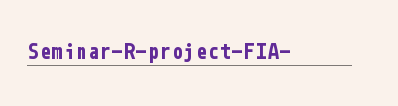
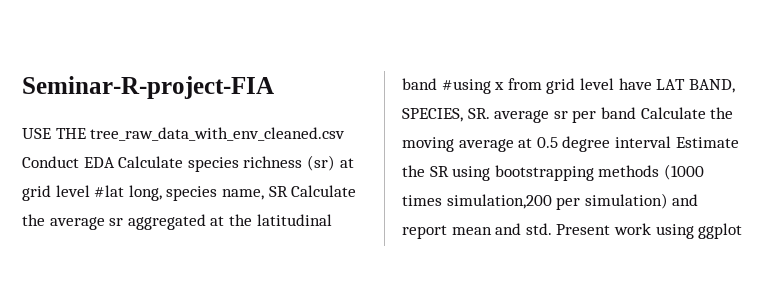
[27,43,291,63] Seminar-R-project-FIA- -> [22,76,274,99] [22,127,346,141] [22,155,354,172] [22,185,357,201] [22,214,332,230] [402,78,735,94] [402,107,734,123] [402,136,739,152] [402,164,704,181] [402,193,699,210] [402,223,743,239] Seminar-R-project-FIA // USE THE tree_raw_data_with_env_cleaned.csv Conduct EDA Calculate species richness (sr) at grid level #lat long, species name, SR Calculate the average sr aggregated at the latitudinal band #using x from grid level have LAT BAND, SPECIES, SR. average sr per band Calculate the moving average at 0.5 degree interval Estimate the SR using bootstrapping methods (1000 times simulation,200 per simulation) and report mean and std. Present work using ggplot

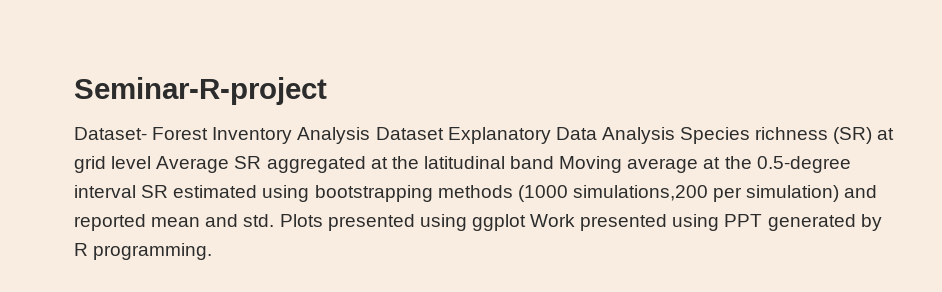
[22,76,274,99] [22,127,346,141] [22,155,354,172] [22,185,357,201] [22,214,124,230] Seminar-R-project-FIA // USE THE tree_raw_data_with_env_cleaned.csv Conduct EDA Calculate species richness (sr) at grid level #lat long, species name, SR Calculate the average sr -> [74,77,327,105] [74,127,895,144] [74,156,262,173] Seminar-R-project // Dataset- Forest Inventory Analysis Dataset Explanatory Data Analysis Species richness (SR) at grid level Average SR
[441,78,735,94] [402,107,734,123] [402,136,739,152] [402,165,449,177] #using x from grid level have LAT BAND, SPECIES, SR. average sr per band Calculate the moving average at 0.5 degree interval Estimate the SR -> [559,156,851,173] [74,185,258,198] Moving average at the 0.5-degree interval SR estimated
[402,194,552,209] times simulation,200 -> [572,185,708,201] simulations,200
[402,225,447,239] report -> [74,214,146,231] reported
[556,223,743,239] Present work using ggplot -> [279,214,882,231] [74,243,213,260] Plots presented using ggplot Work presented using PPT generated by R programming.

